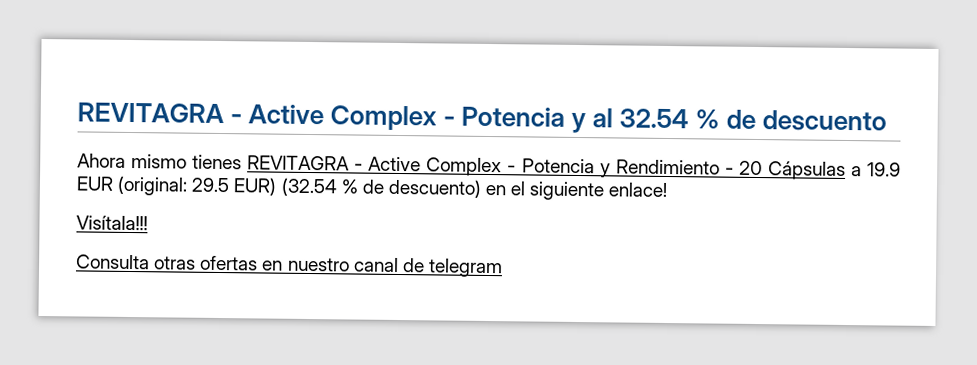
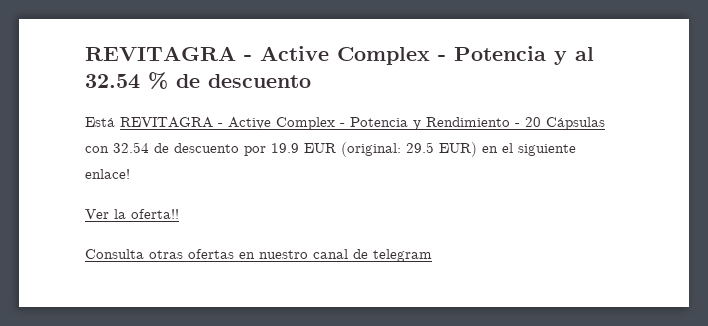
[77,153,243,170] Ahora mismo tienes -> [85,117,115,127] Está
[850,166,862,177] a -> [85,142,266,156] con 32.54 de descuento por
[280,177,482,198] (32.54 % de descuento) -> (477, 149) none
[76,215,148,231] Visítala!!! -> [85,209,179,219] Ver la oferta!!

